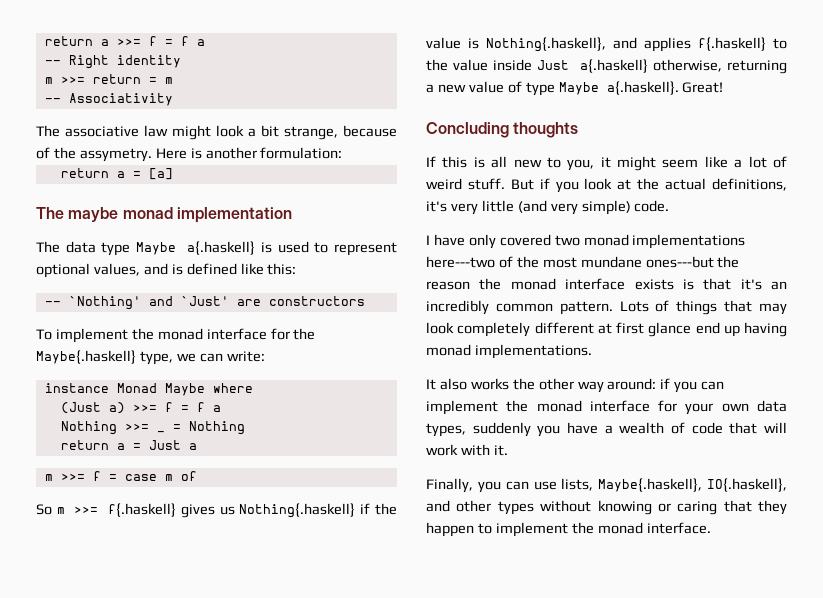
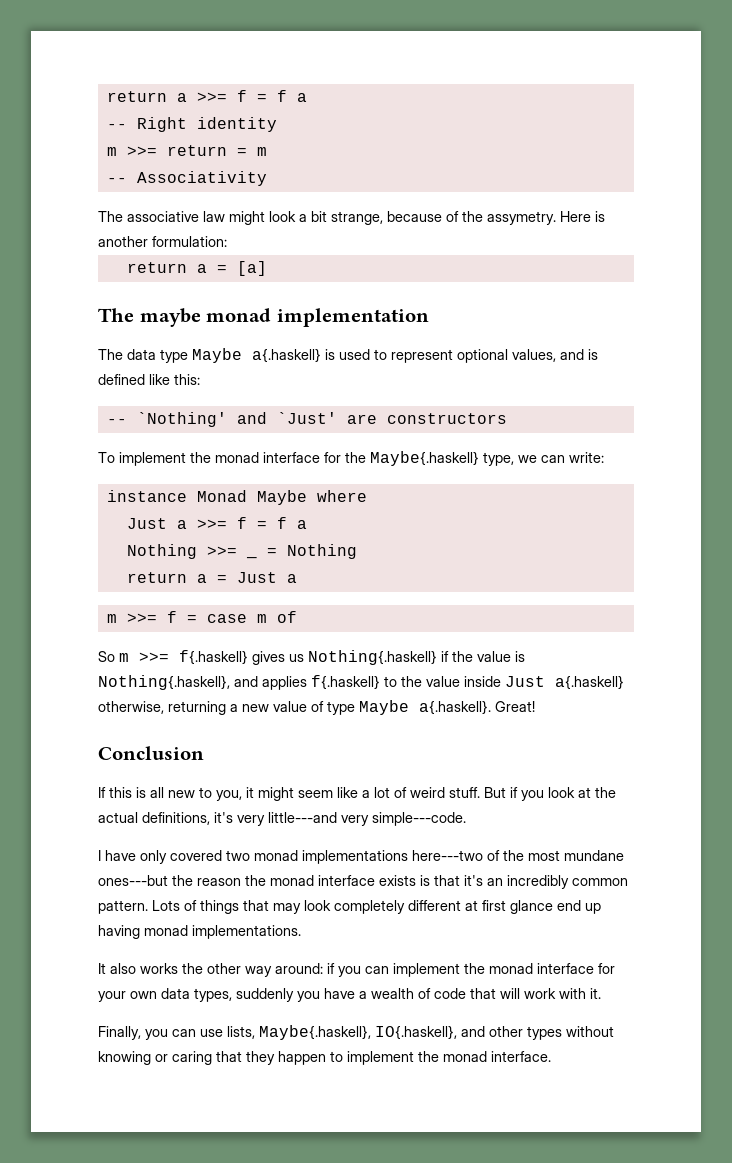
[60,402,125,414] (Just a) -> [126,518,187,529] Just a
[426,122,579,138] Concluding thoughts -> [98,746,204,760] Conclusion
[481,200,670,215] little (and very simple) code. -> [268,812,466,826] little---and very simple---code.

